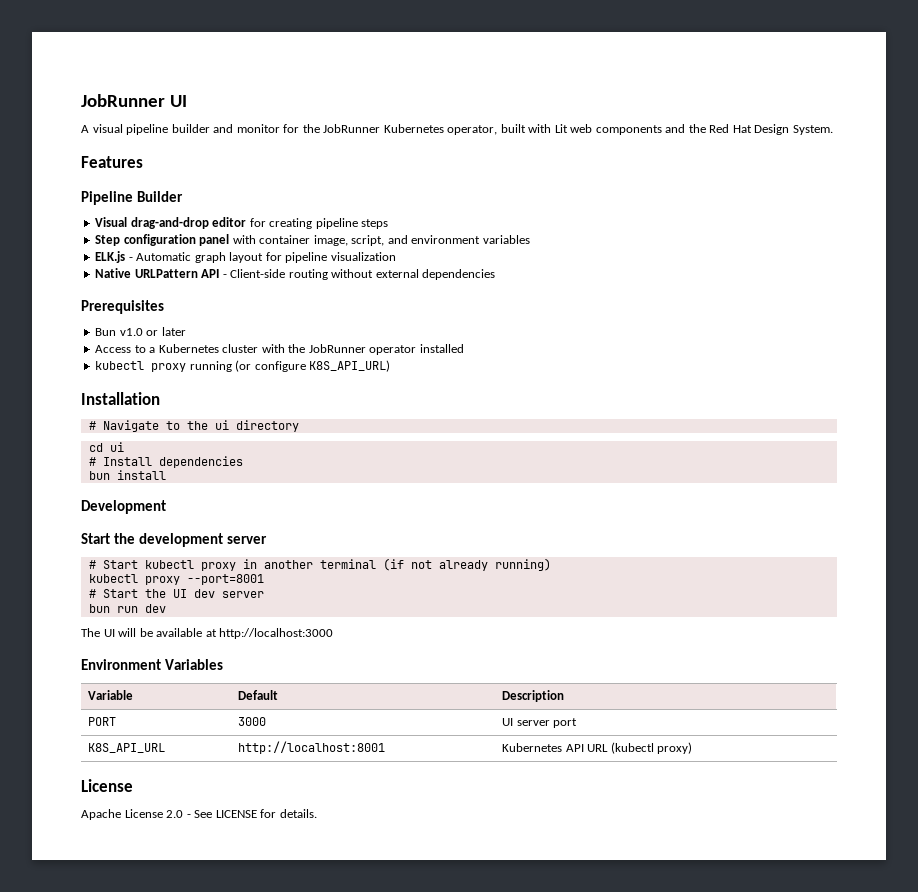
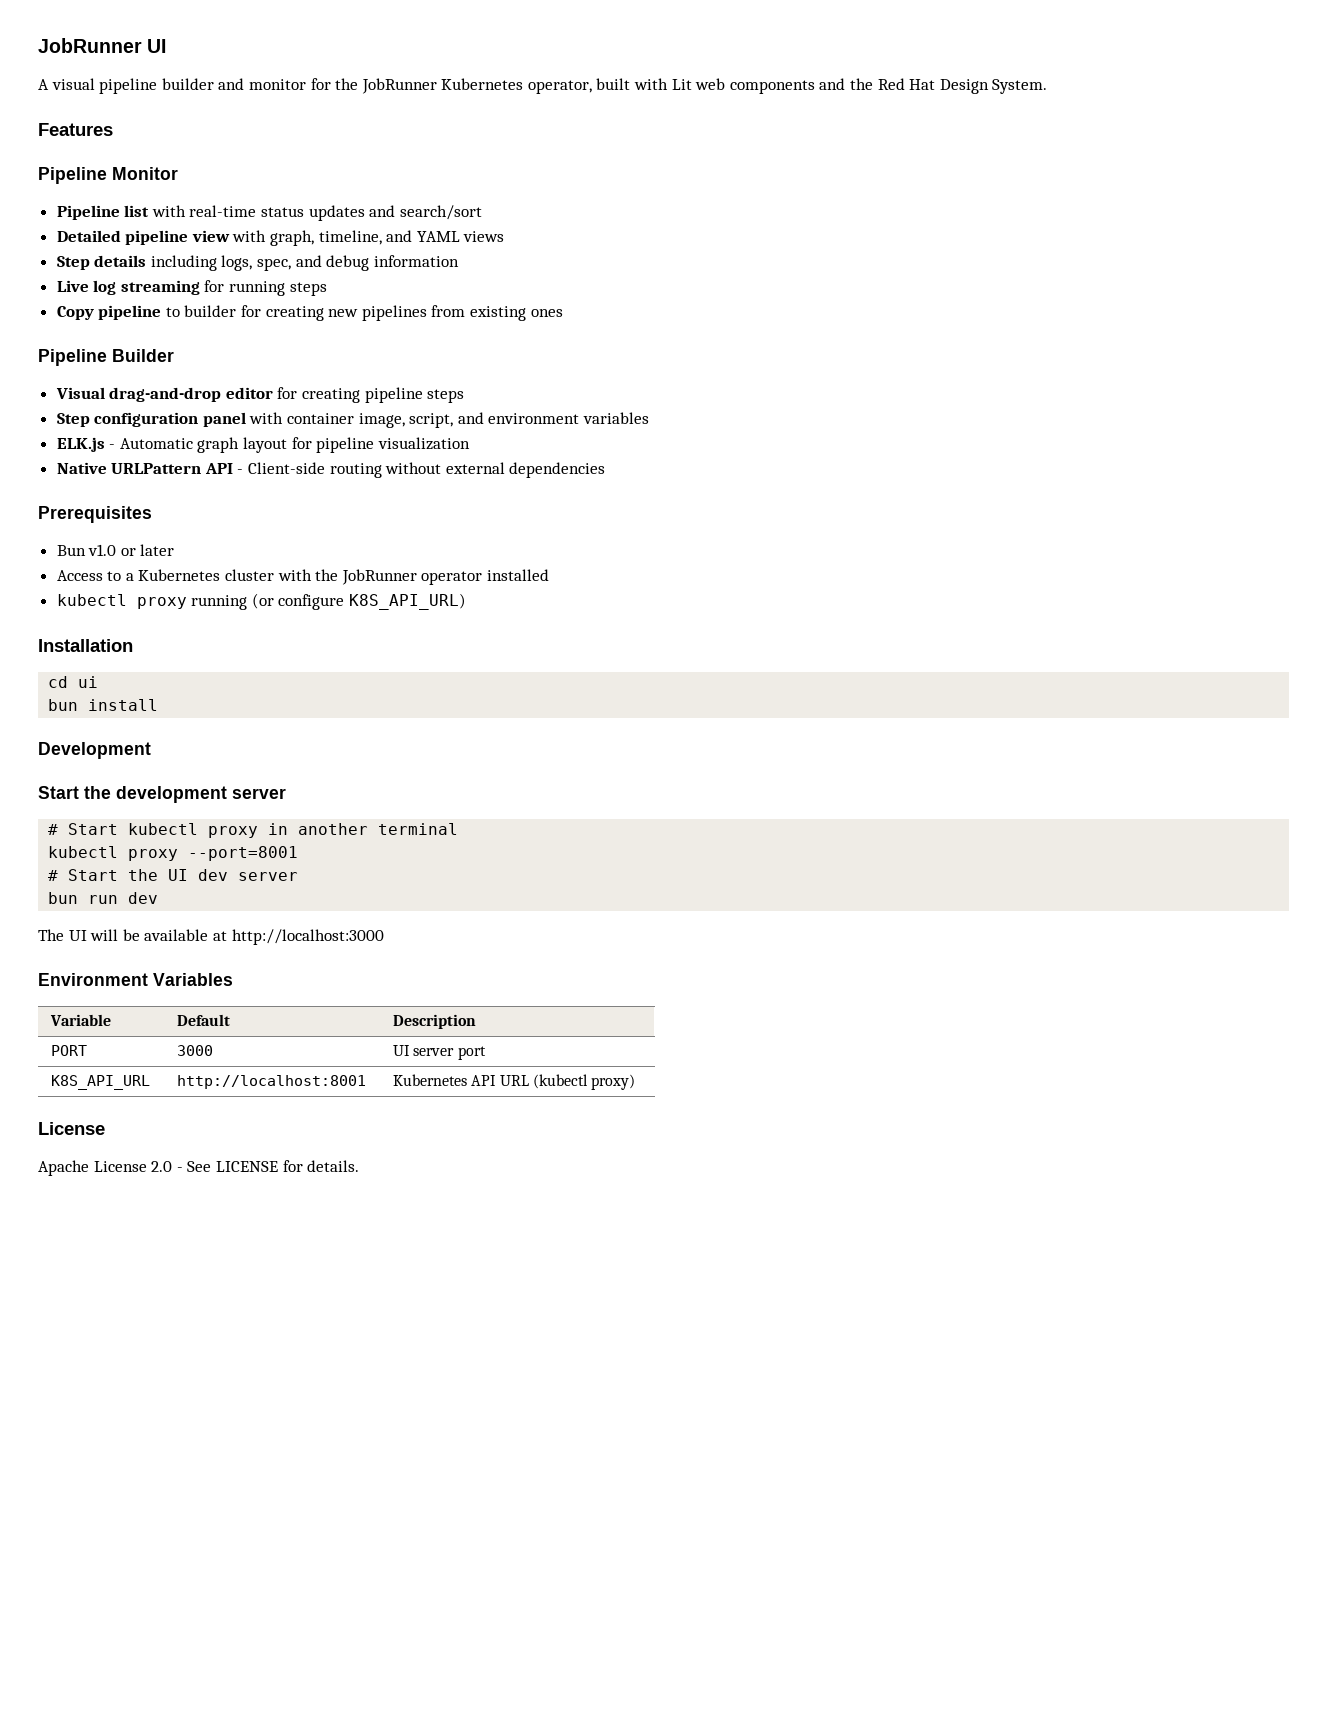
(143, 162) none -> [38,167,178,184] [56,205,482,221] [56,230,505,246] [56,255,459,271] [56,280,327,296] [56,305,563,321] // Pipeline Monitor // Pipeline list with real-time status updates and search/sort // Detailed pipeline view with graph, timeline, and YAML views // Step details including logs, spec, and debug information // Live log streaming for running steps // Copy pipeline to builder for creating new pipelines from existing ones
[88,420,299,432] // # Navigate to the ui directory -> (133, 645) none
[88,456,243,468] // # Install dependencies -> (99, 682) none
[382,558,551,571] (if not already running) -> (459, 829) none

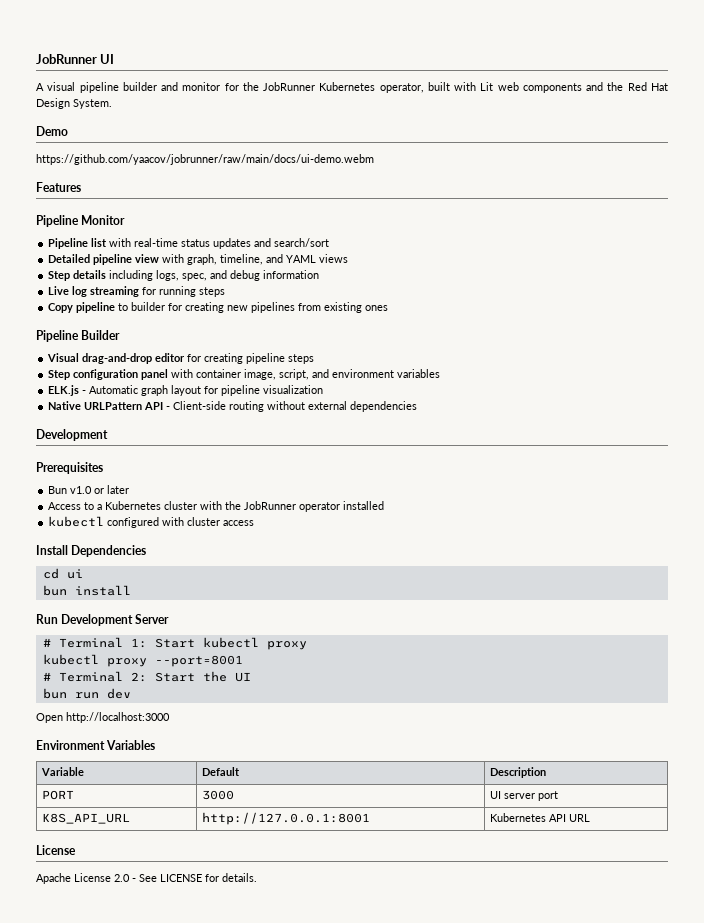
(1048, 86) none -> [36,126,68,136] [36,154,374,165] // Demo // https://github.com/yaacov/jobrunner/raw/main/docs/ui-demo.webm
(606, 470) none -> [36,429,108,441] // Development
[136,593,467,610] [38,639,133,652] proxy running (or configure K8S_API_URL) // Installation -> [107,517,255,528] [36,545,147,557] configured with cluster access // Install Dependencies
[38,742,151,759] [38,786,286,803] [48,824,59,835] Development // Start the development server // # -> [36,614,170,626] [42,637,147,648] Run Development Server // # Terminal 1:
[268,823,459,835] in another terminal -> (307, 645) none
(59, 875) none -> [58,671,147,682] Terminal 2:
[198,869,299,881] dev server -> (251, 677) none
[38,929,227,941] The UI will be available at -> [36,713,63,723] Open
[177,1075,367,1089] http://localhost:8001 -> [202,812,371,825] http://127.0.0.1:8001
[532,1074,635,1090] (kubectl proxy) -> (591, 818) none

